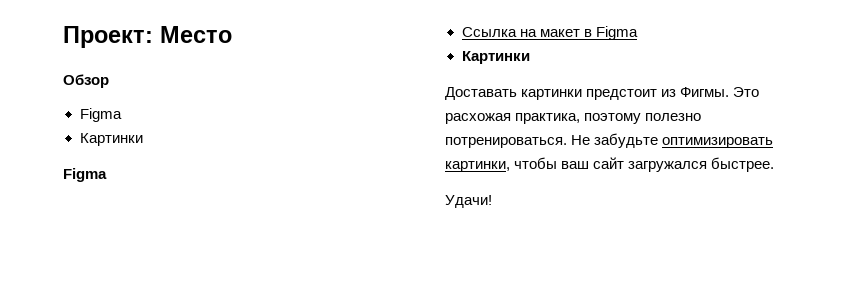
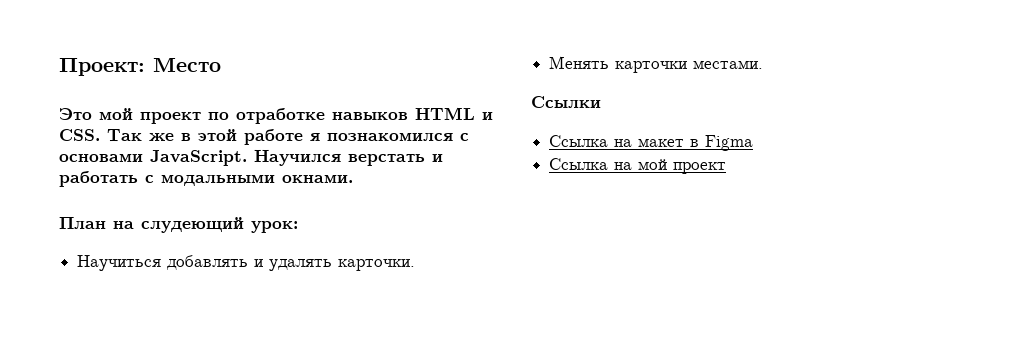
[63,74,109,88] [79,108,122,122] [79,133,143,146] [63,168,107,182] Обзор // Figma // Картинки // Figma -> [59,107,493,124] [59,129,469,145] [59,149,443,166] [59,171,353,187] [59,217,298,233] [77,255,416,271] [549,56,764,73] [531,96,601,108] Это мой проект по отработке навыков HTML и CSS. Так же в этой работе я познакомился с основами JavaScript. Научился верстать и работать с модальными окнами. // План на слудеющий урок: // Научиться добавлять и удалять карточки. // Менять карточки местами. // Cсылки
[461,51,530,64] [445,87,760,100] [445,113,702,124] [445,133,774,148] [445,157,775,172] [445,195,492,208] Картинки // Доставать картинки предстоит из Фигмы. Это расхожая практика, поэтому полезно потренироваться. Не забудьте оптимизировать картинки, чтобы ваш сайт загружался быстрее. // Удачи! -> [549,158,727,174] Ссылка на мой проект

